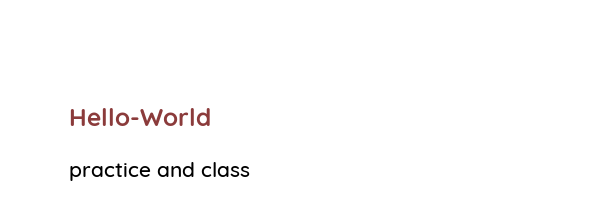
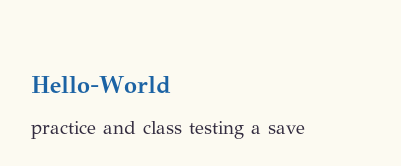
(250, 169) none -> [189,121,305,139] testing a save

